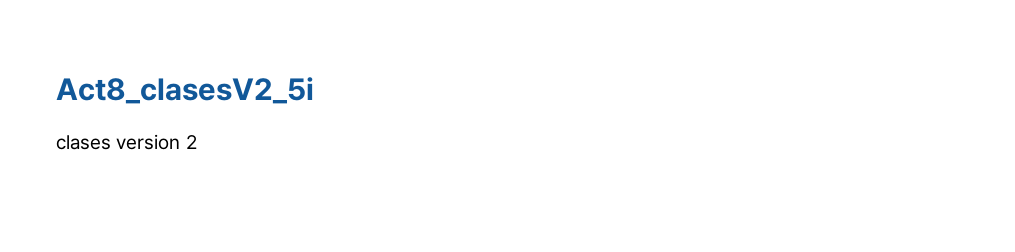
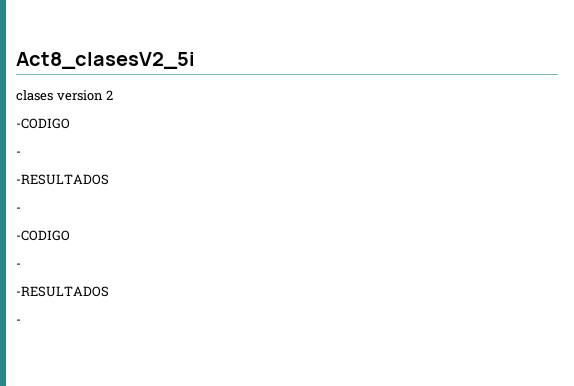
(197, 142) none -> [16,118,70,129] [16,151,21,156] [16,174,109,185] [16,207,21,212] [16,230,70,241] [16,263,21,268] [16,286,109,297] [16,319,21,324] // -CODIGO // - // -RESULTADOS // - // -CODIGO // - // -RESULTADOS // -

